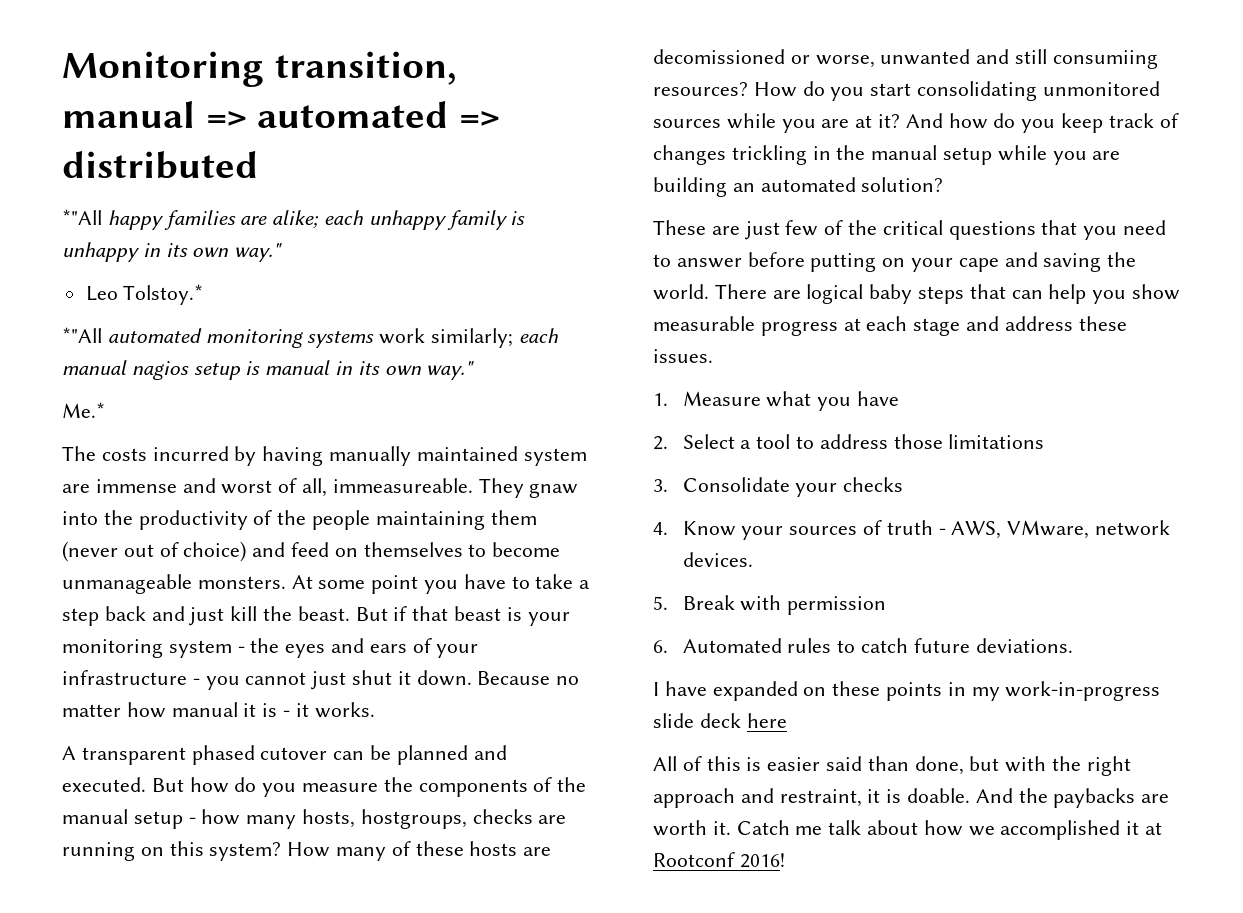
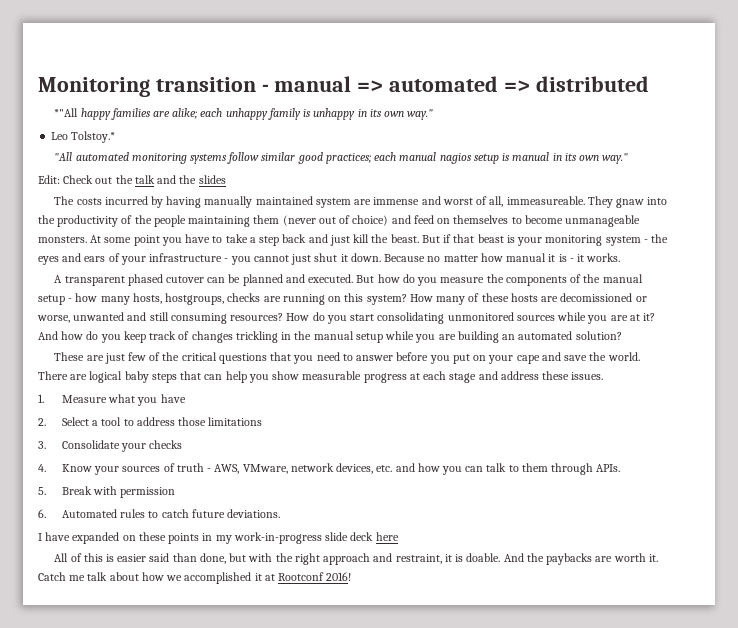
[274,51,457,85] transition, -> [155,77,269,92] transition -
[62,327,102,343] *"All -> [54,152,73,161] "All
[379,328,514,348] work similarly; -> [227,152,371,164] follow similar good practices;
[62,402,105,418] Me.* -> [38,175,226,184] Edit: Check out the talk and the slides
[1052,50,1158,69] consumiing -> [170,313,227,324] consuming
[810,253,877,272] putting -> [429,354,470,364] you put
[1043,253,1102,272] saving -> [564,355,588,361] save
[682,552,753,567] devices. -> [336,463,621,475] devices, etc. and how you can talk to them through APIs.

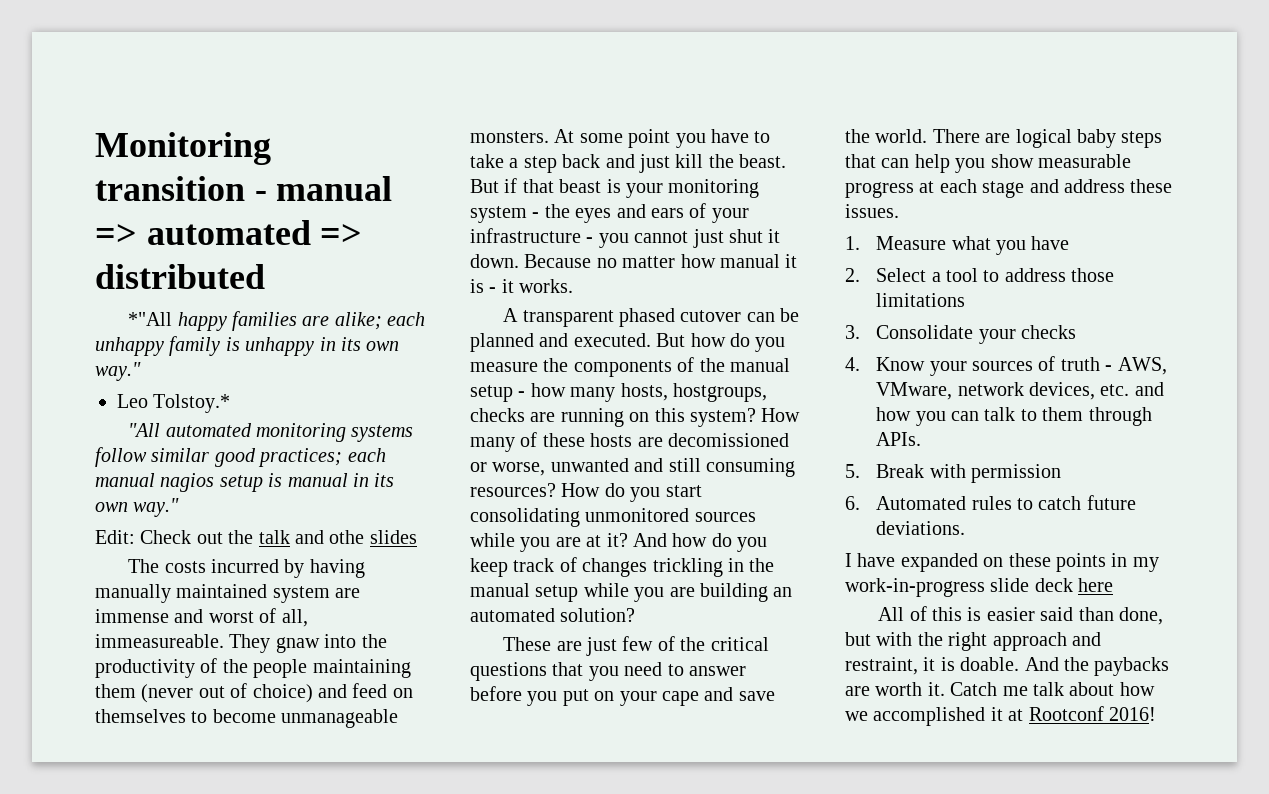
[179,175,197,184] the -> [329,530,365,544] othe

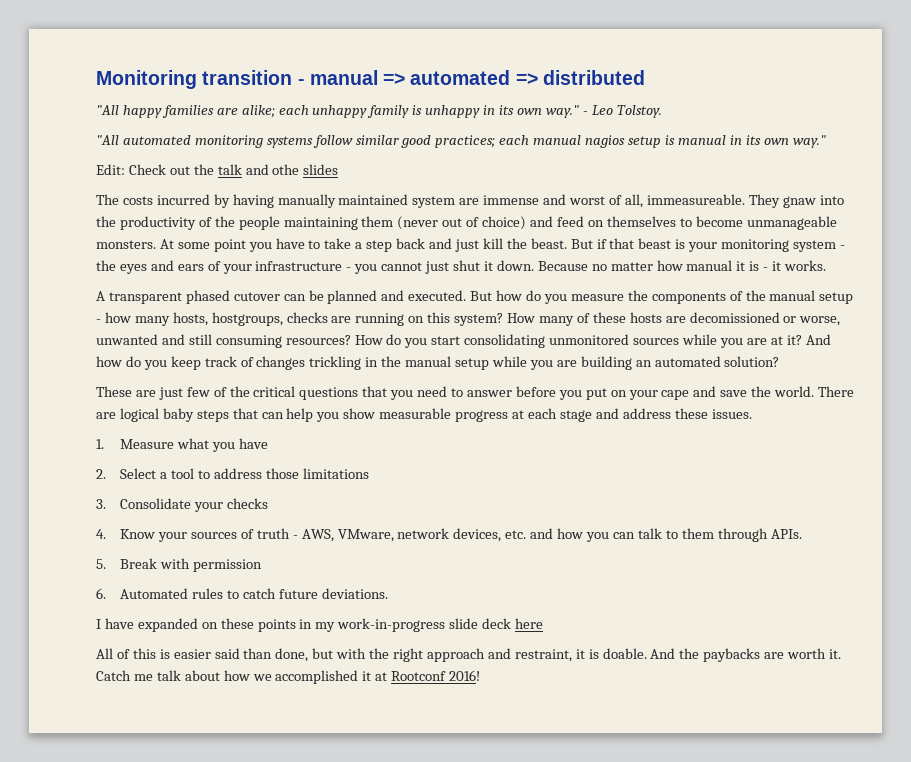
[128,312,173,326] *"All -> [96,105,119,115] "All
[117,394,231,413] // Leo Tolstoy.* -> [582,105,662,118] - Leo Tolstoy.

